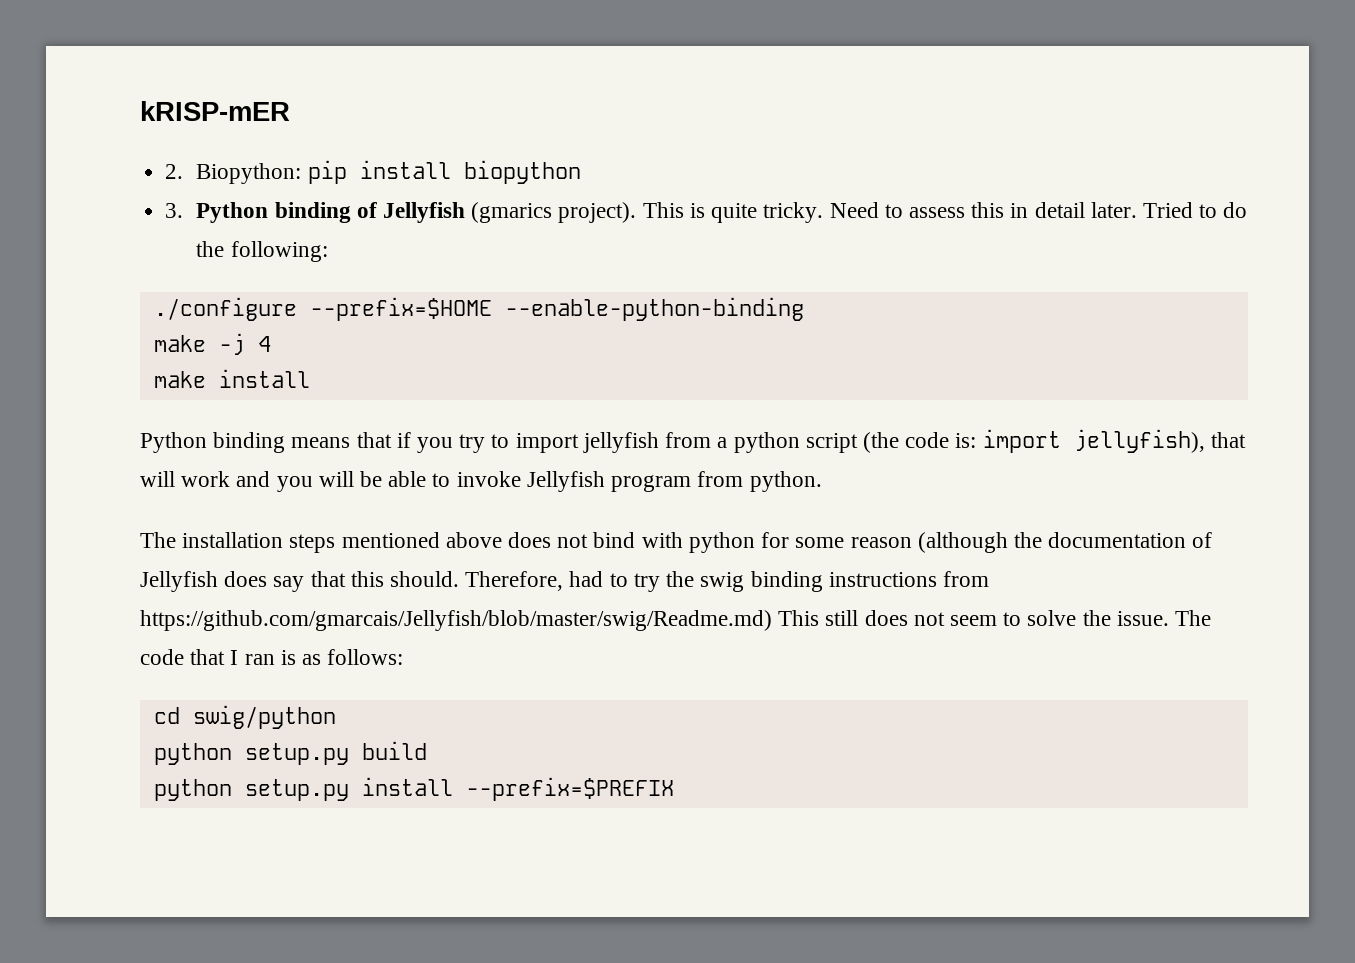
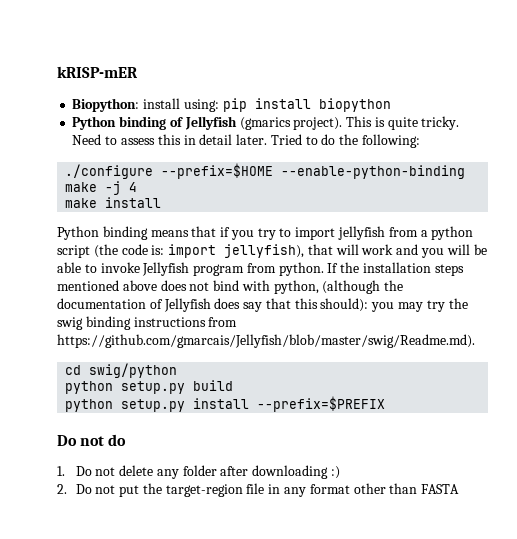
[165,163,302,184] 2. Biopython: -> [72,98,219,112] Biopython: install using:
[165,203,184,218] 3. -> (391, 105) none
[140,532,176,548] // The -> [327,262,360,273] If the
[688,532,912,553] python for some reason -> [273,280,319,294] python,
[390,571,628,591] should. Therefore, had to -> [320,298,424,312] should): you may
[140,610,1212,631] [140,649,404,665] https://github.com/gmarcais/Jellyfish/blob/master/swig/Readme.md) This still does not seem to solve the issue. The code that I ran is as follows: -> [57,334,475,348] https://github.com/gmarcais/Jellyfish/blob/master/swig/Readme.md).
(674, 789) none -> [57,434,127,446] [57,465,340,479] [57,483,460,497] // Do not do // 1. Do not delete any folder after downloading :) // 2. Do not put the target-region file in any format other than FASTA

